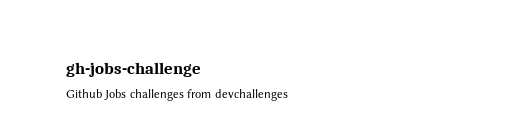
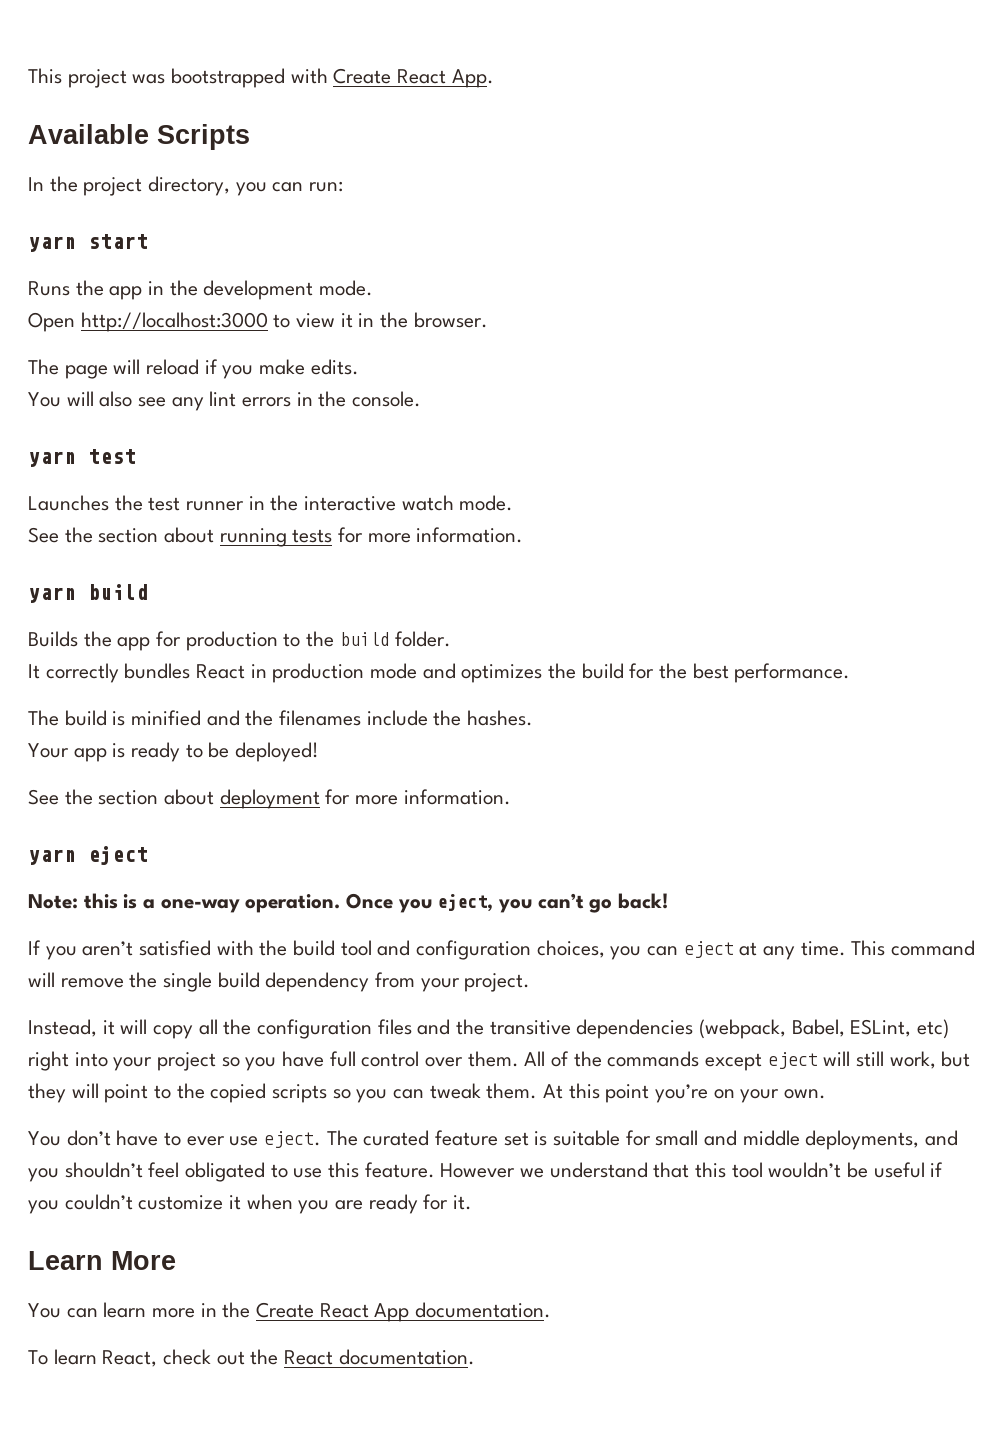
[66,62,201,77] [66,89,288,101] gh-jobs-challenge // Github Jobs challenges from devchallenges -> [28,68,494,88] [28,124,250,150] [28,176,344,196] [28,234,148,252] [28,280,374,300] [28,312,488,332] [28,359,359,379] [28,391,422,411] [28,449,136,467] [28,495,514,511] [28,527,524,547] [28,584,148,603] [28,631,452,651] [28,663,851,683] [28,710,534,726] [28,742,320,762] [28,789,511,809] [28,846,148,865] [28,893,669,913] [28,940,976,960] [28,972,531,992] [28,1019,950,1039] [28,1051,971,1071] [28,1083,827,1103] [28,1130,959,1150] [28,1162,944,1182] [28,1194,473,1214] [28,1251,176,1270] [28,1302,552,1322] [28,1349,475,1367] This project was bootstrapped with Create React App. // Available Scripts // In the project directory, you can run: // yarn start // Runs the app in the development mode. // Open http://localhost:3000 to view it in the browser. // The page will reload if you make edits. // You will also see any lint errors in the console. // yarn test // Launches the test runner in the interactive watch mode. // See the section about running tests for more information. // yarn build // Builds the app for production to the build folder. // It correctly bundles React in production mode and optimizes the build for the best performance. // The build is minified and the filenames include the hashes. // Your app is ready to be deployed! // See the section about deployment for more information. // yarn eject // Note: this is a one-way operation. Once you eject, you can’t go back! // If you aren’t satisfied with the build tool and configuration choices, you can eject at any time. This command will remove the single build dependency from your project. // Instead, it will copy all the configuration files and the transitive dependencies (webpack, Babel, ESLint, etc) right into your project so you have full control over them. All of the commands except eject will still work, but they will point to the copied scripts so you can tweak them. At this point you’re on your own. // You don’t have to ever use eject. The curated feature set is suitable for small and middle deployments, and you shouldn’t feel obligated to use this feature. However we understand that this tool wouldn’t be useful if you couldn’t customize it when you are ready for it. // Learn More // You can learn more in the Create React App documentation. // To learn React, check out the React documentation.

